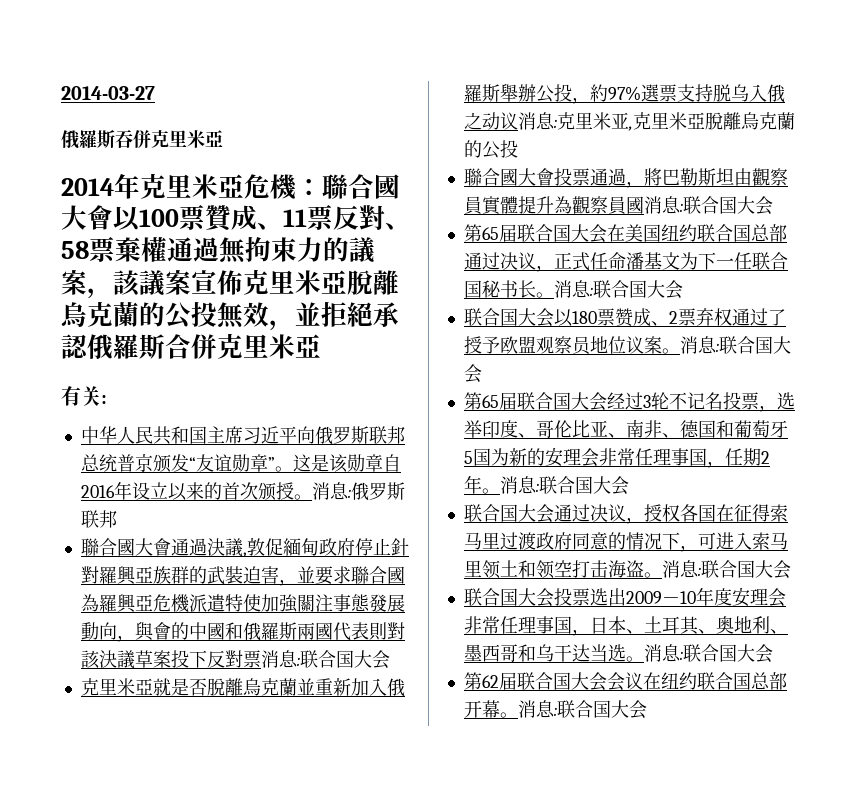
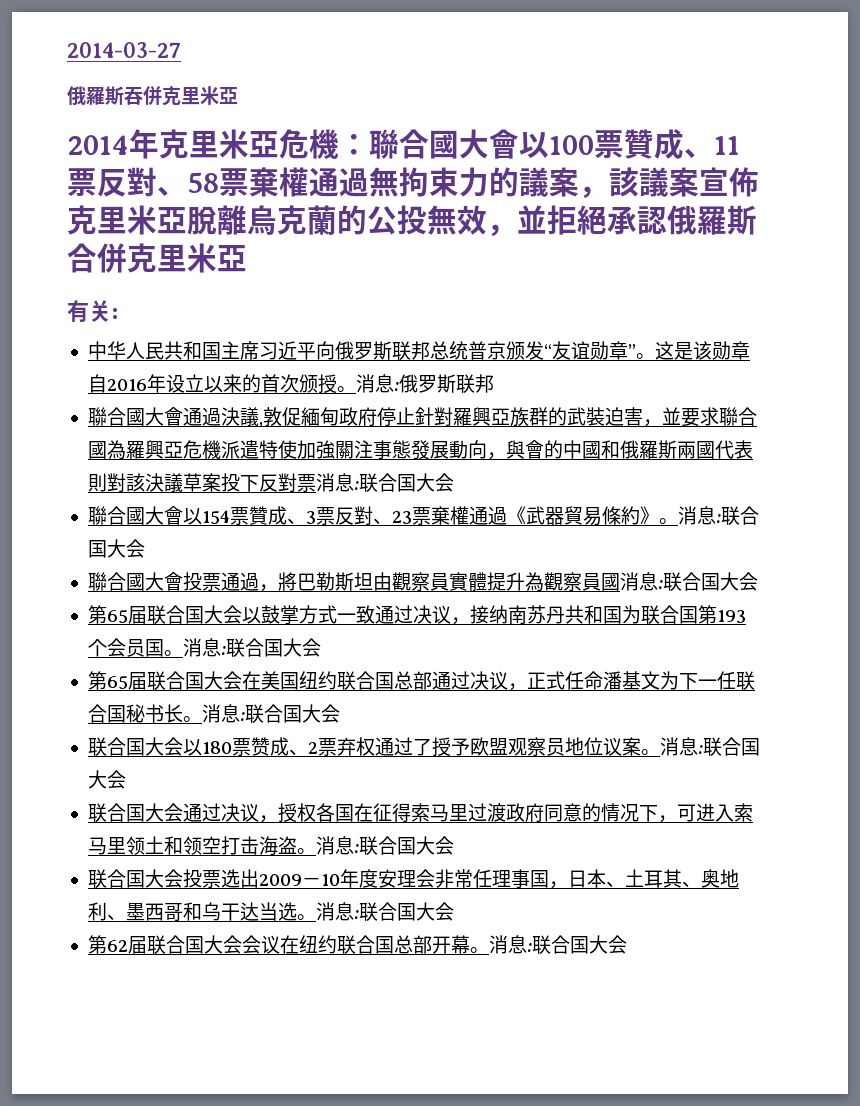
[80,678,405,697] [463,83,785,104] [463,112,795,131] [463,140,518,159] 克里米亞就是否脫離烏克蘭並重新加入俄羅斯舉辦公投，約97%選票支持脱乌入俄之动议消息:克里米亚,克里米亞脫離烏克蘭的公投 -> [87,506,759,526] [87,539,145,558] 聯合國大會以154票贊成、3票反對、23票棄權通過《武器貿易條約》。消息:联合国大会
(773, 205) none -> [87,605,746,625] [87,638,321,657] // 第65届联合国大会以鼓掌方式一致通过决议，接纳南苏丹共和国为联合国第193个会员国。消息:联合国大会
[463,392,795,412] [463,419,788,438] [463,447,770,468] [463,475,629,495] // 第65届联合国大会经过3轮不记名投票，选举印度、哥伦比亚、南非、德国和葡萄牙5国为新的安理会非常任理事国，任期2年。消息:联合国大会 -> (126, 779) none

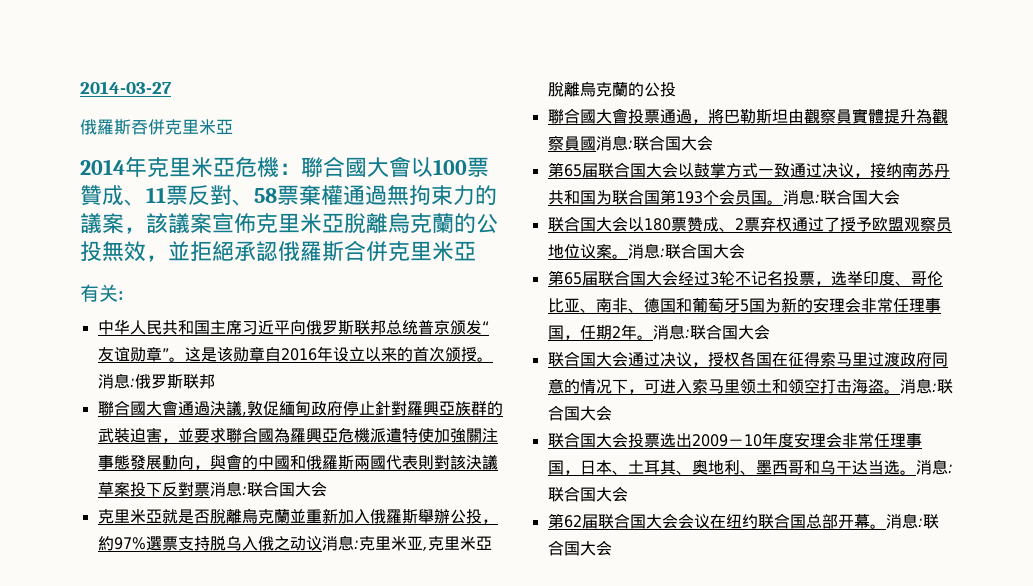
[87,506,759,526] [87,539,145,558] 聯合國大會以154票贊成、3票反對、23票棄權通過《武器貿易條約》。消息:联合国大会 -> [97,508,498,524] [97,535,492,551] [547,81,676,97] 克里米亞就是否脫離烏克蘭並重新加入俄羅斯舉辦公投，約97%選票支持脱乌入俄之动议消息:克里米亚,克里米亞脫離烏克蘭的公投
[87,671,755,691] [87,704,340,723] // 第65届联合国大会在美国纽约联合国总部通过决议，正式任命潘基文为下一任联合国秘书长。消息:联合国大会 -> (900, 197) none
(126, 779) none -> [547,270,943,286] [547,297,941,313] [547,324,770,340] // 第65届联合国大会经过3轮不记名投票，选举印度、哥伦比亚、南非、德国和葡萄牙5国为新的安理会非常任理事国，任期2年。消息:联合国大会

